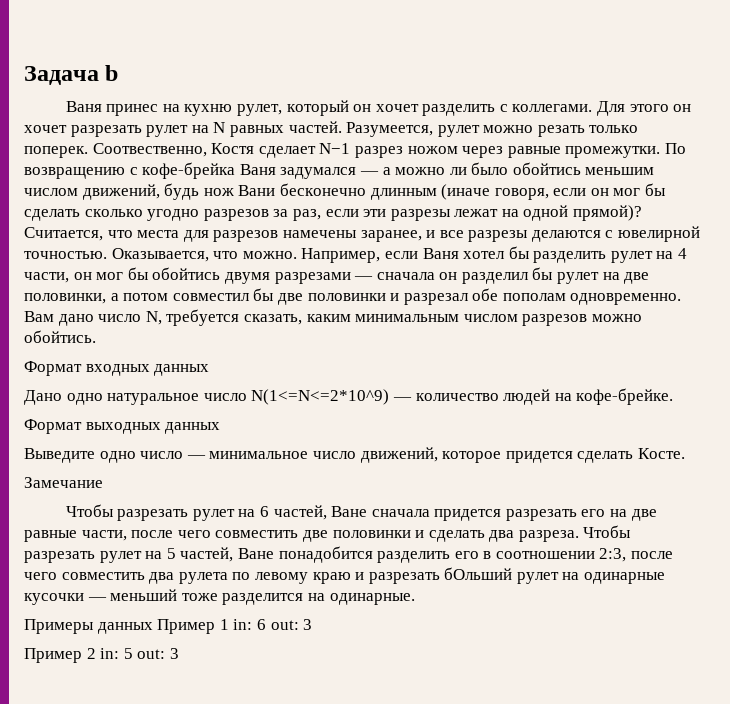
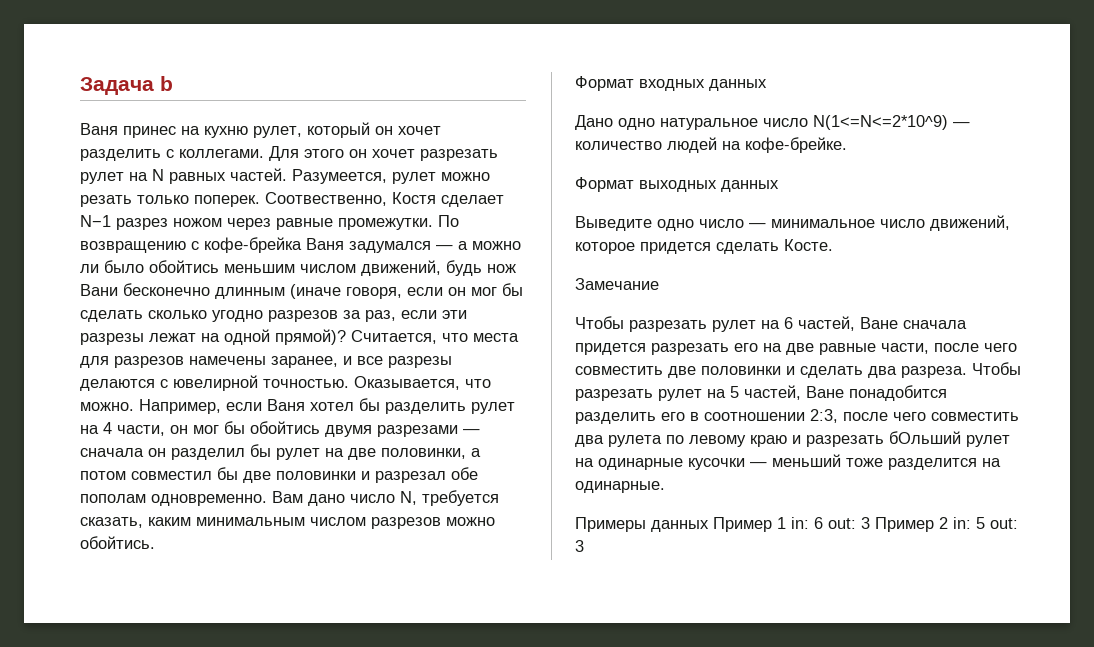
(313, 624) // -> (870, 523) none

